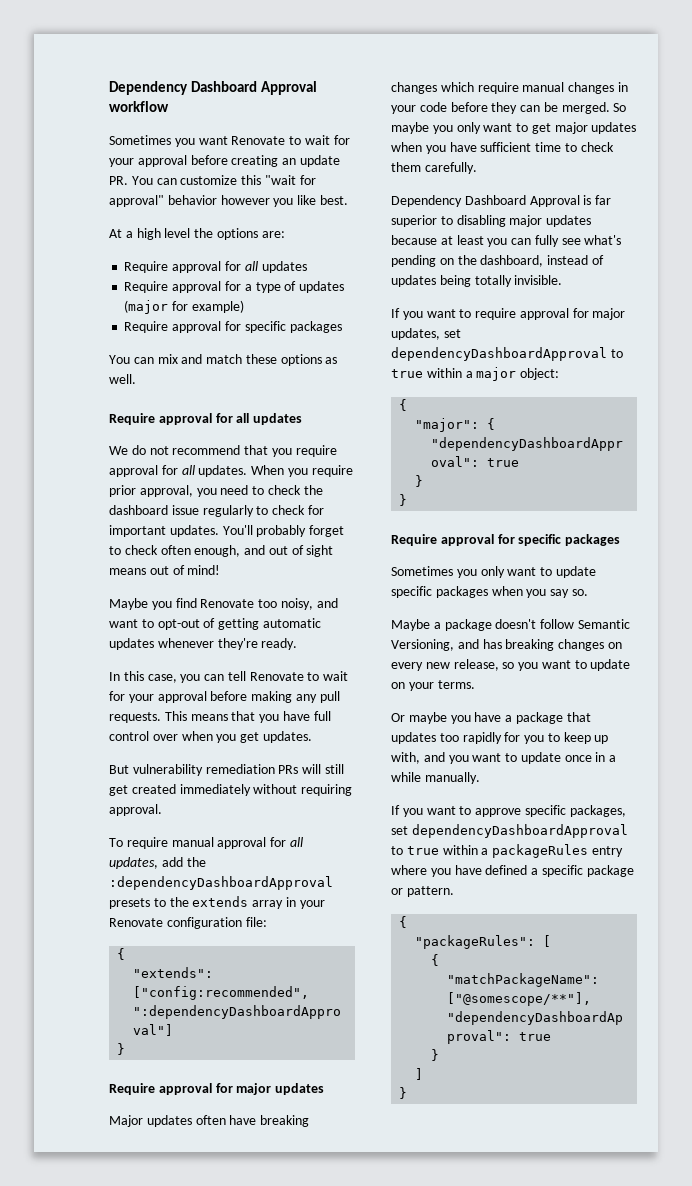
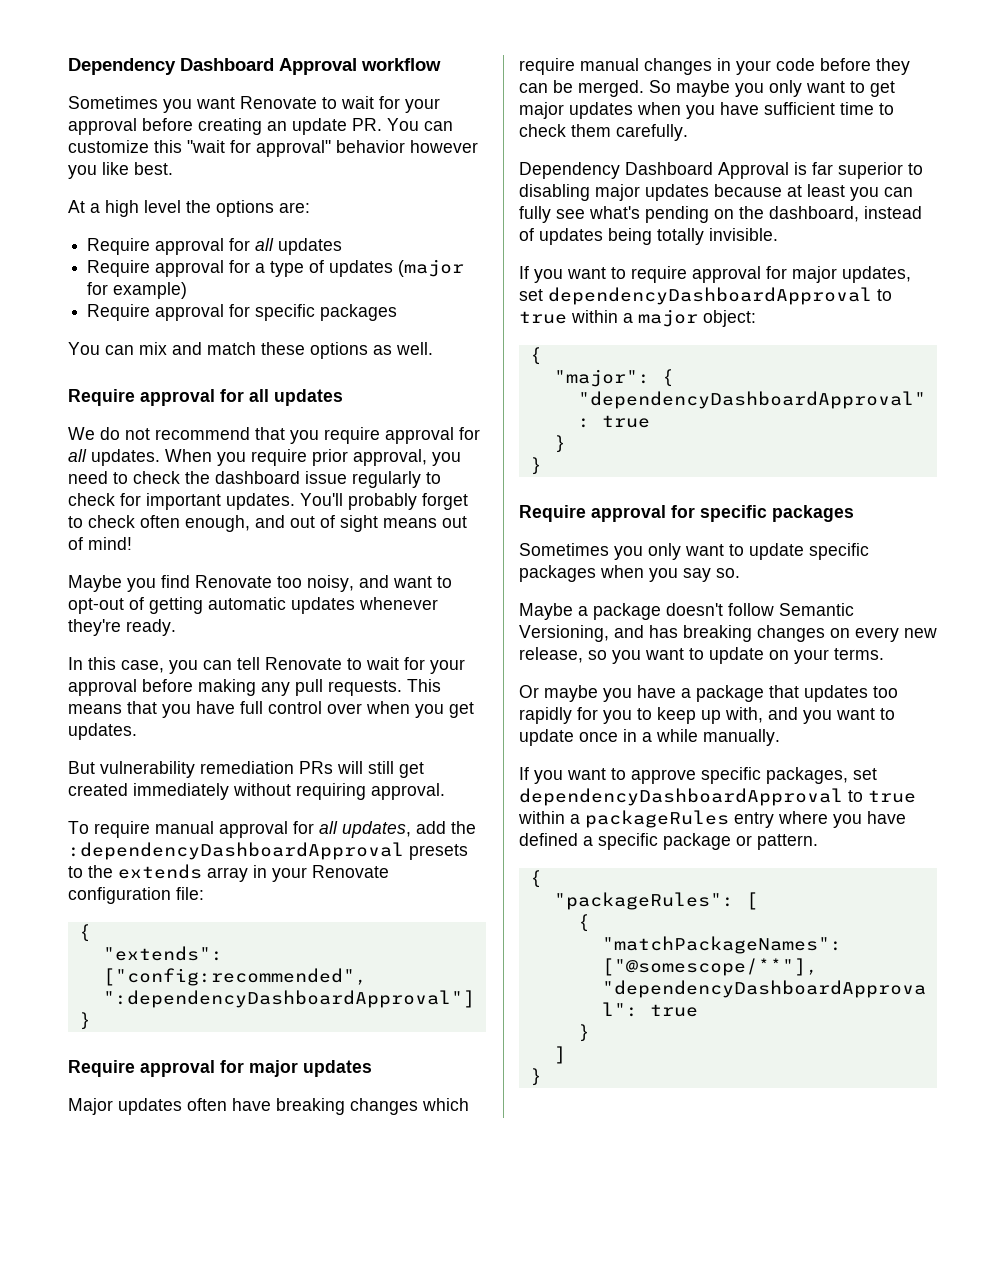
[447,973,600,987] "matchPackageName": -> [601,936,842,954] "matchPackageNames":

